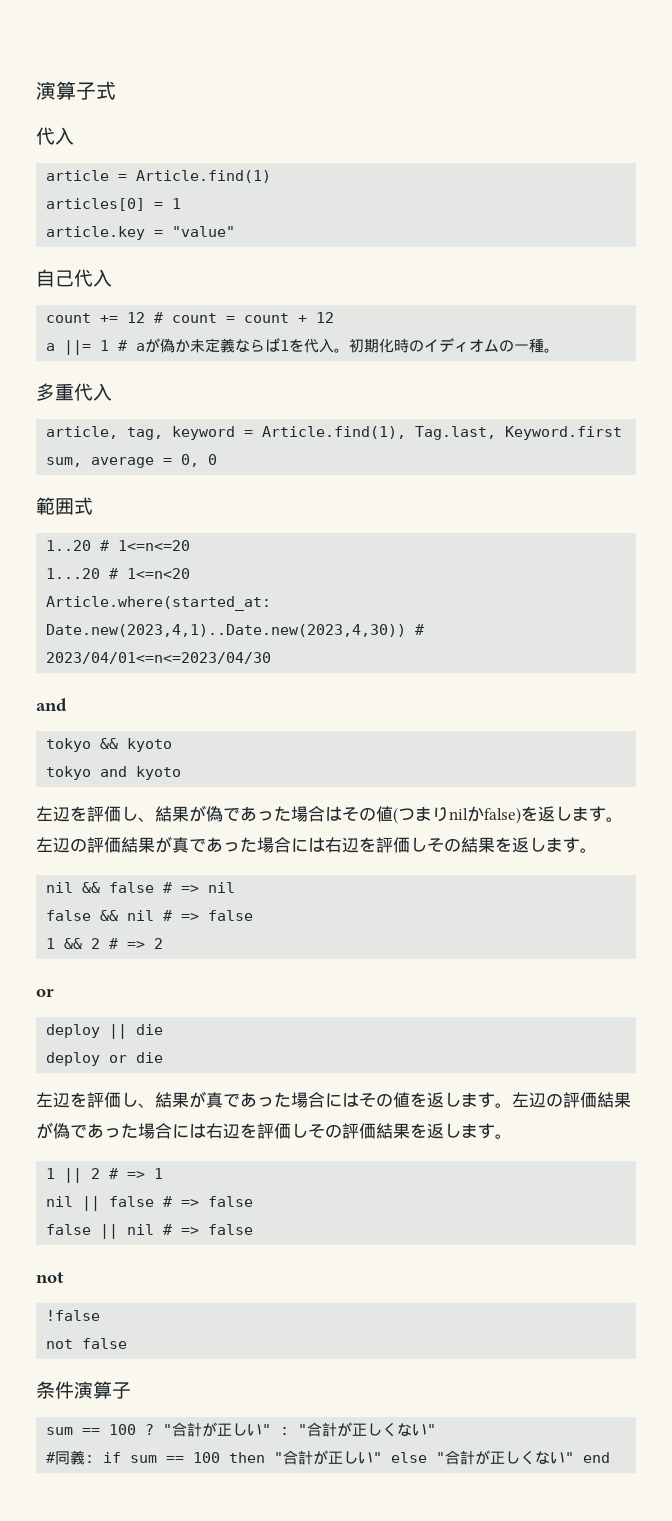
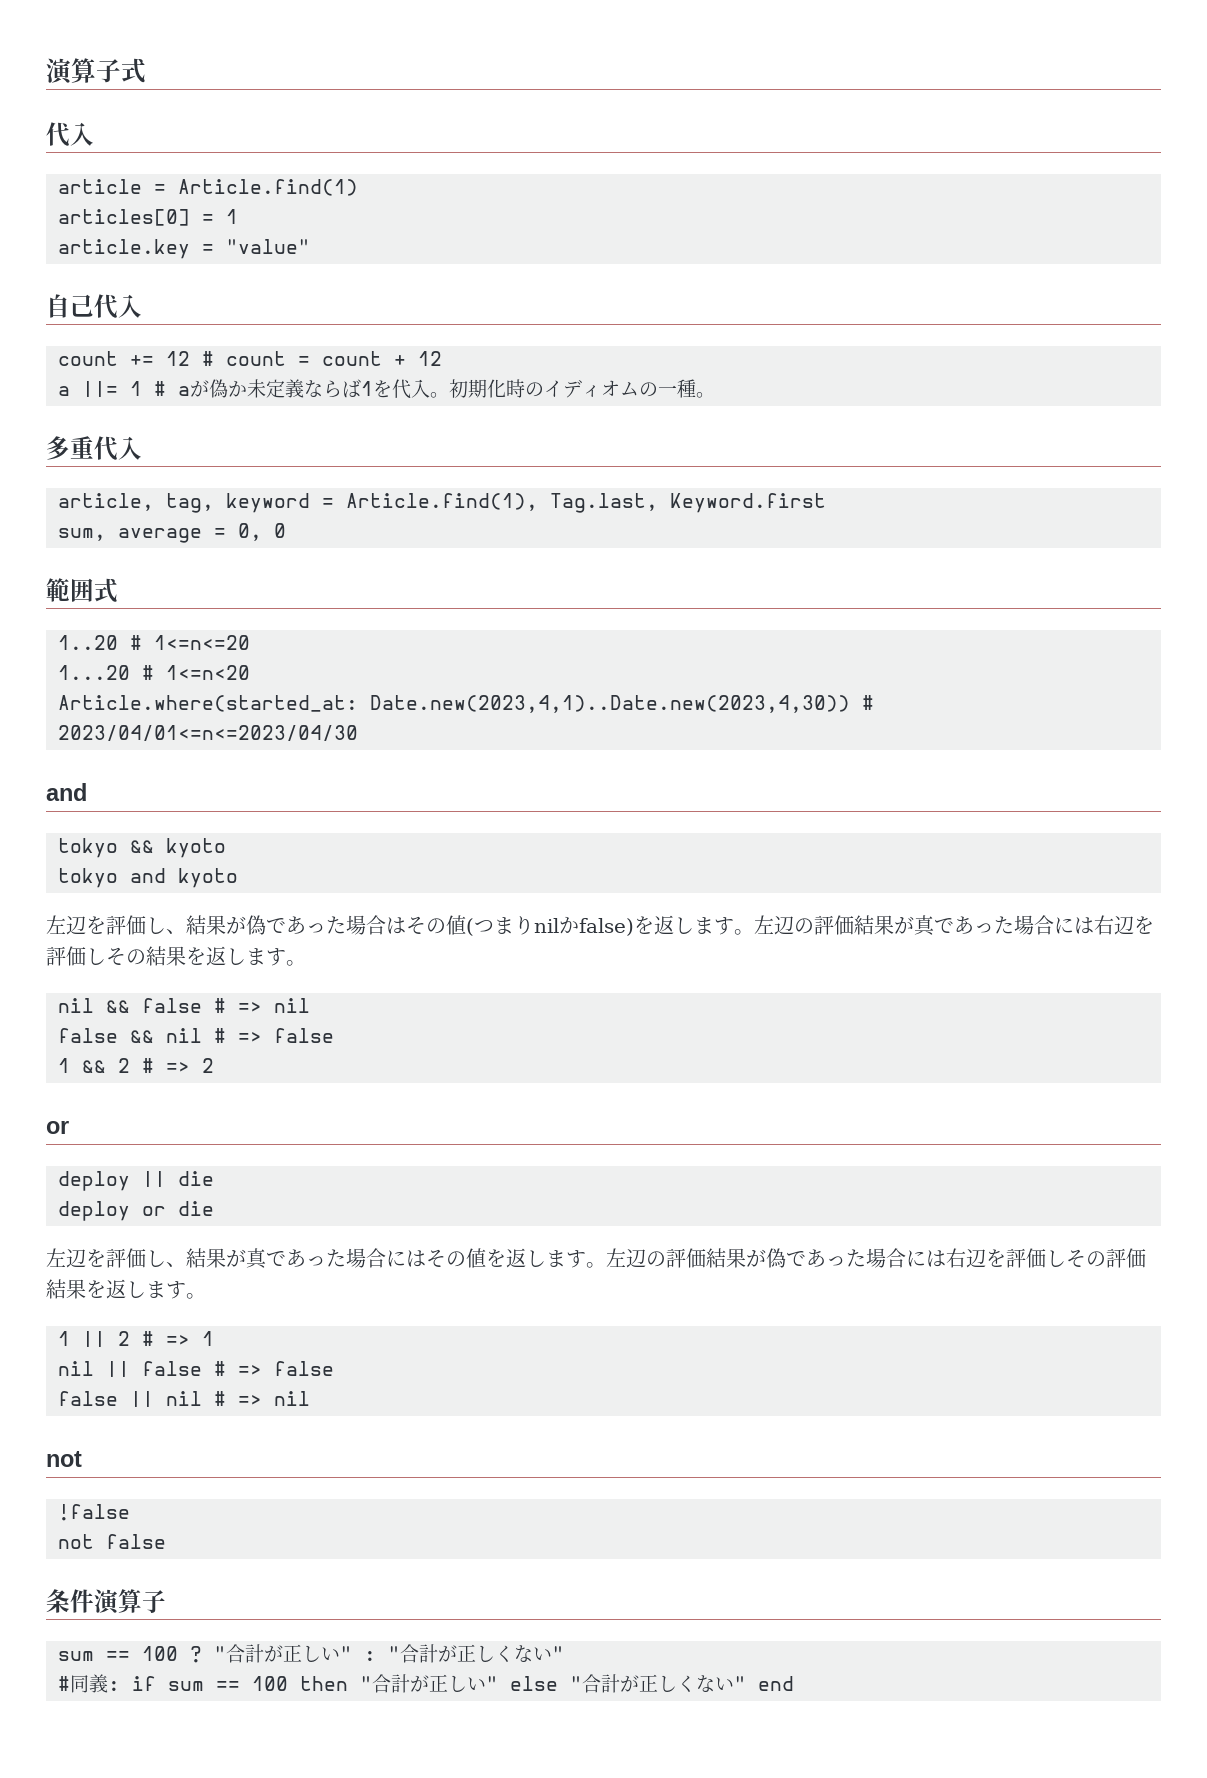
[208,1224,254,1235] false -> [274,1391,310,1406] nil

